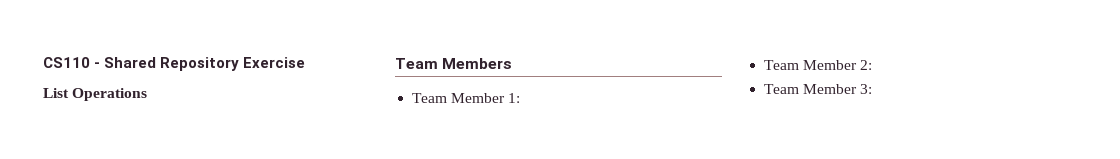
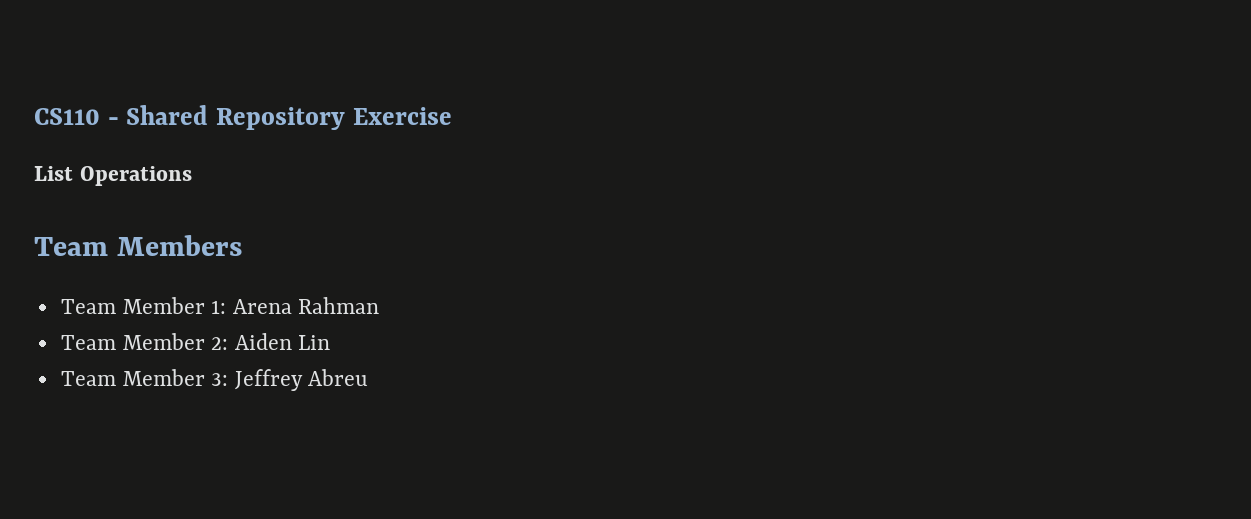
(521, 98) none -> [232,297,380,314] Arena Rahman
(873, 65) none -> [234,333,331,350] Aiden Lin
(873, 89) none -> [234,369,369,391] Jeffrey Abreu

